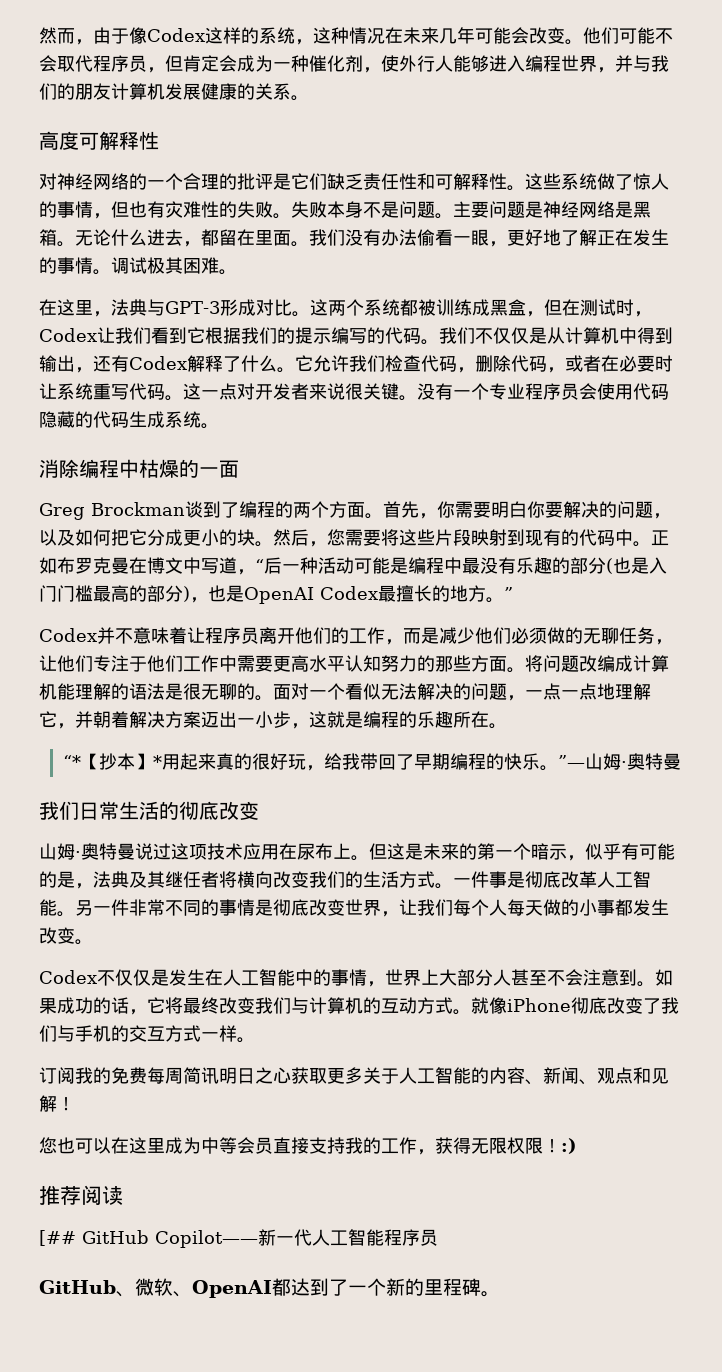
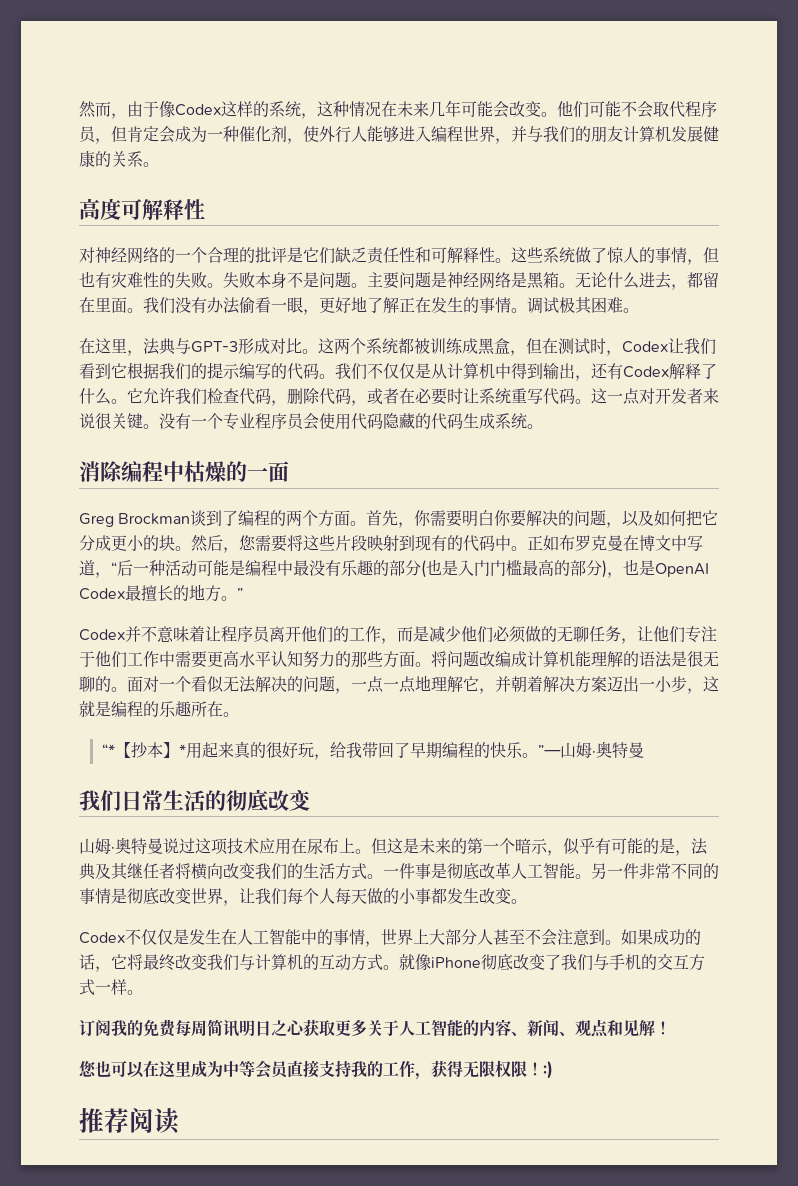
[39,1229,438,1248] [39,1278,500,1298] // [## GitHub Copilot——新一代人工智能程序员 // GitHub、微软、OpenAI都达到了一个新的里程碑。 -> (180, 1121) none

